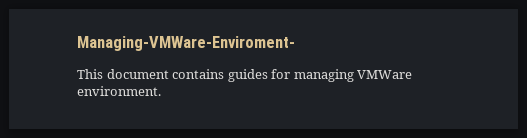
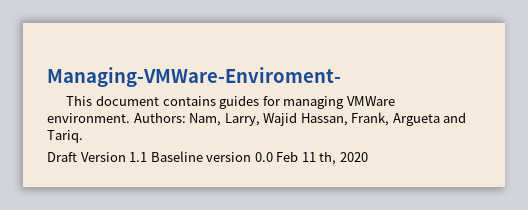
(161, 91) none -> [133,112,467,126] [47,130,83,143] [47,151,368,165] Authors: Nam, Larry, Wajid Hassan, Frank, Argueta and Tariq. // Draft Version 1.1 Baseline version 0.0 Feb 11 th, 2020

